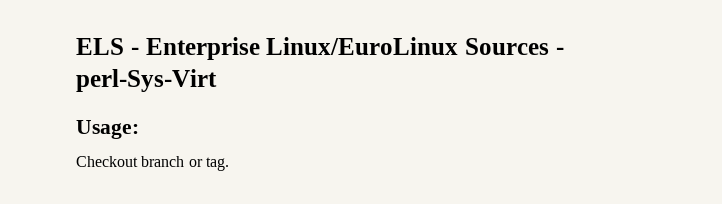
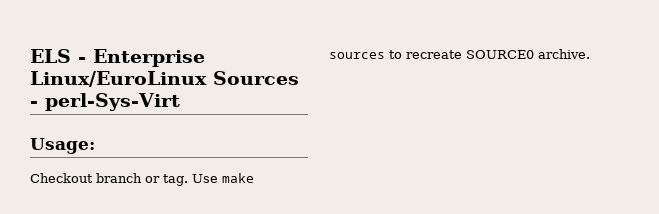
(229, 164) none -> [192,173,254,183] [329,49,590,59] Use make sources to recreate SOURCE0 archive.

